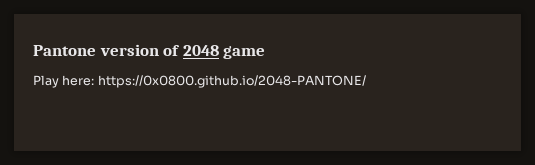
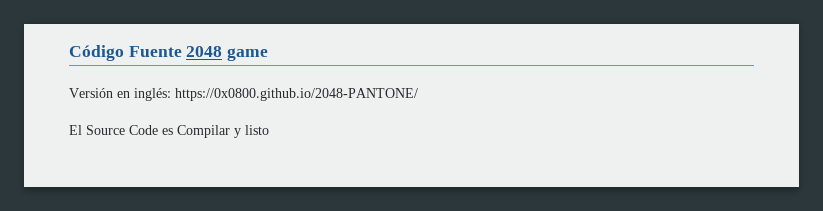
[33,44,181,56] Pantone version of -> [69,45,182,61] Código Fuente
[33,75,366,88] Play here: https://0x0800.github.io/2048-PANTONE/ -> [69,88,418,101] [69,125,269,138] Versión en inglés: https://0x0800.github.io/2048-PANTONE/ // El Source Code es Compilar y listo

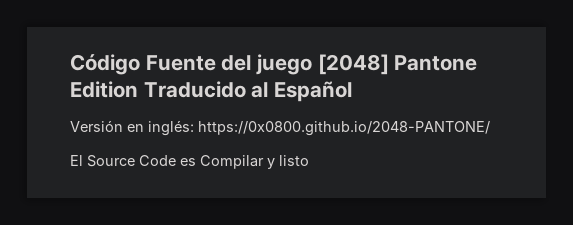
[186,46,269,61] 2048 game -> [221,54,478,75] [70,81,353,102] del juego [2048] Pantone Edition Traducido al Español

